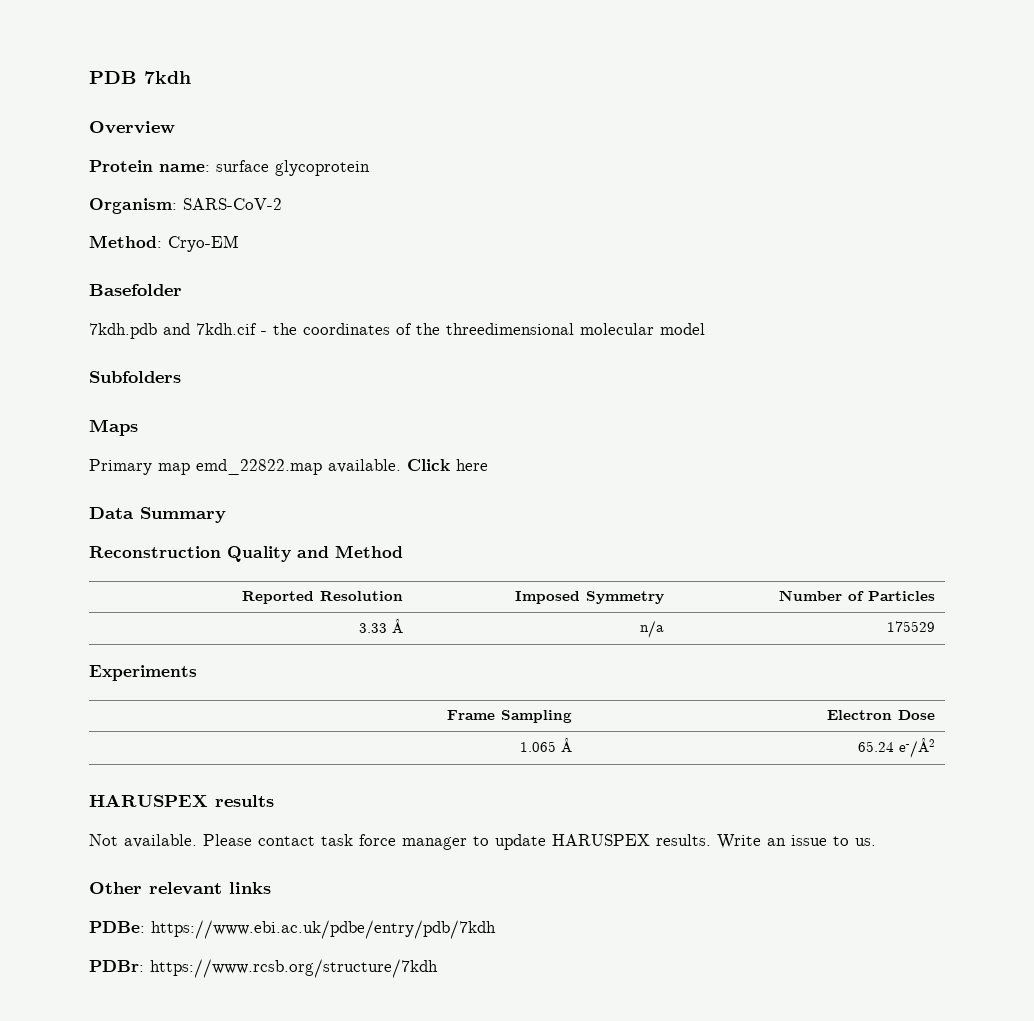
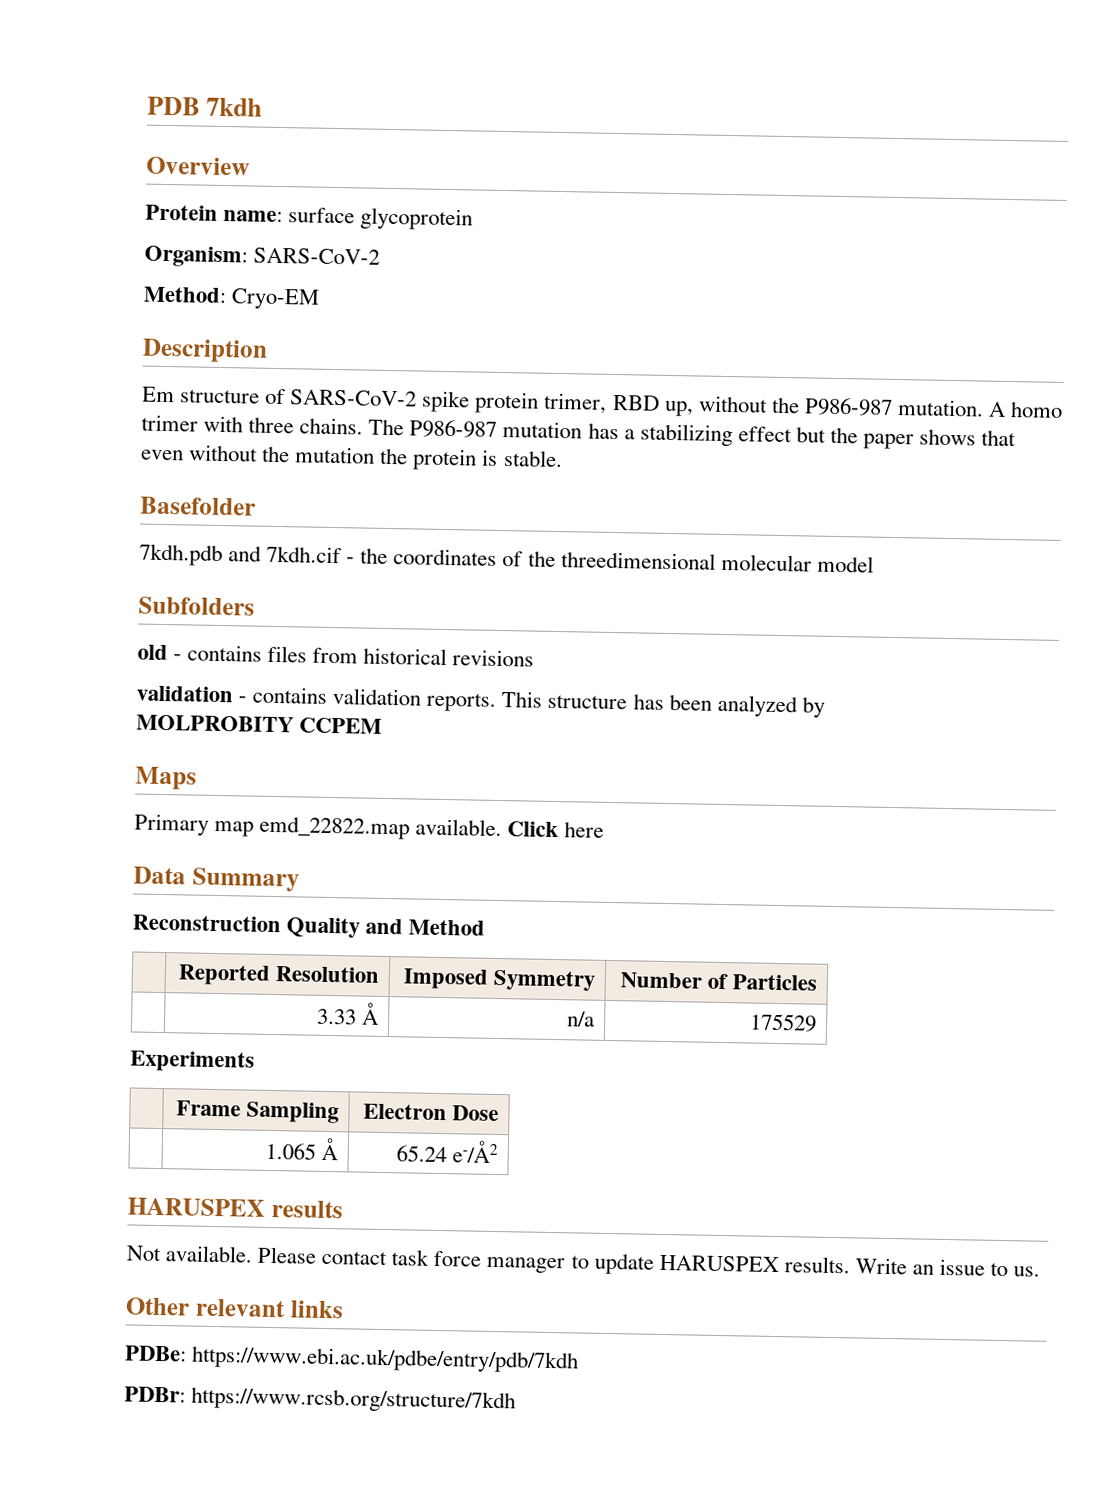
(239, 243) none -> [142,338,268,363] [142,386,1064,418] [141,414,1017,450] [141,444,563,471] // Description // Em structure of SARS-CoV-2 spike protein trimer, RBD up, without the P986-987 mutation. A homo trimer with three chains. The P986-987 mutation has a stabilizing effect but the paper shows that even without the mutation the protein is stable.
(181, 377) none -> [137,644,535,667] [136,685,825,718] [136,714,383,734] // old - contains files from historical revisions // validation - contains validation reports. This structure has been analyzed by // MOLPROBITY CCPEM

